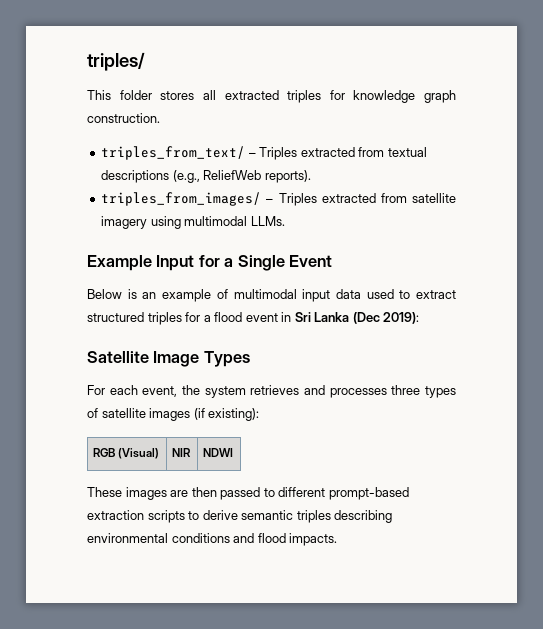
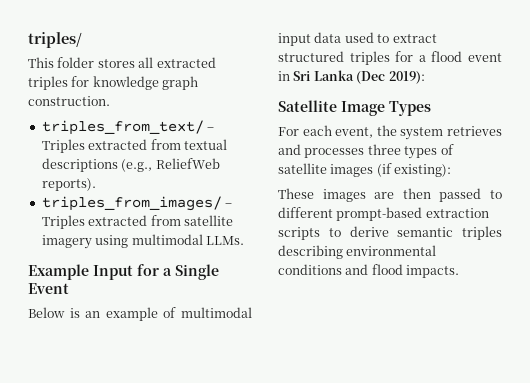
[92,448,160,459] [171,448,191,457] [202,448,233,457] // RGB (Visual) | NIR | NDWI -> (452, 170) none

